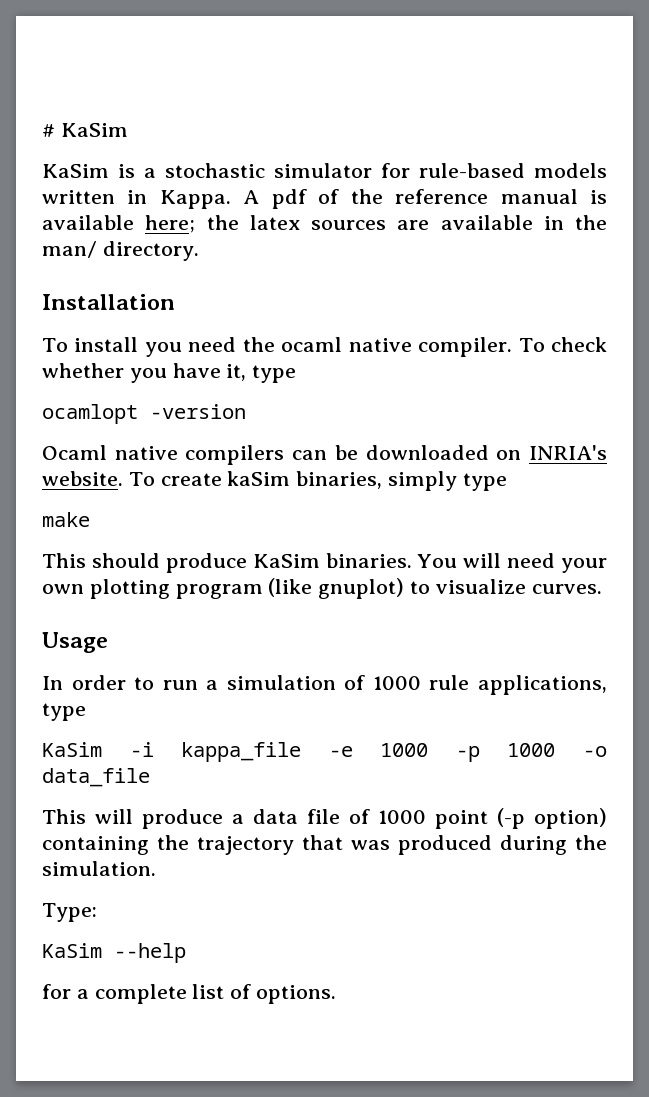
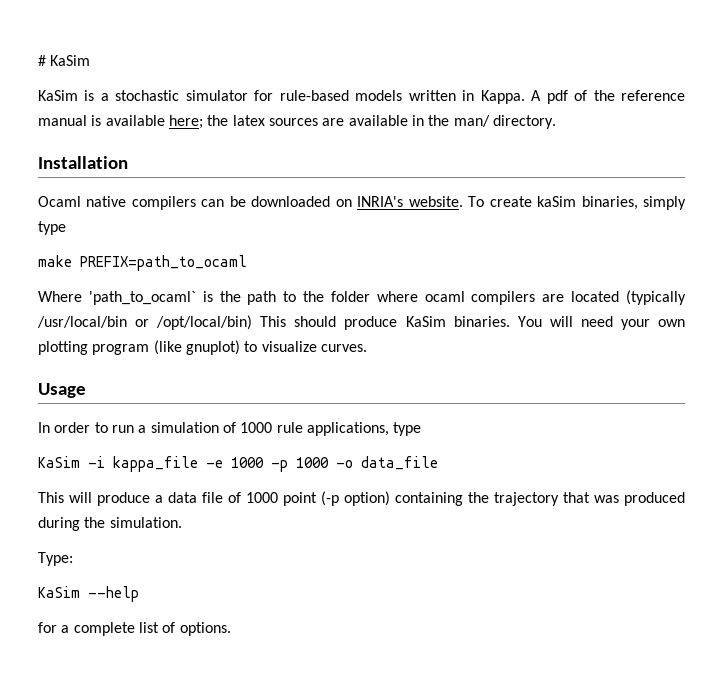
[42,337,607,357] [42,363,297,383] [42,404,246,424] // To install you need the ocaml native compiler. To check whether you have it, type // ocamlopt -version -> (128, 162) none
(90, 519) // -> [80,255,247,271] [38,290,686,305] [37,315,253,330] PREFIX=path_to_ocaml // Where 'path_to_ocaml` is the path to the folder where ocaml compilers are located (typically /usr/local/bin or /opt/local/bin)

